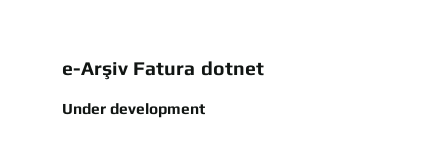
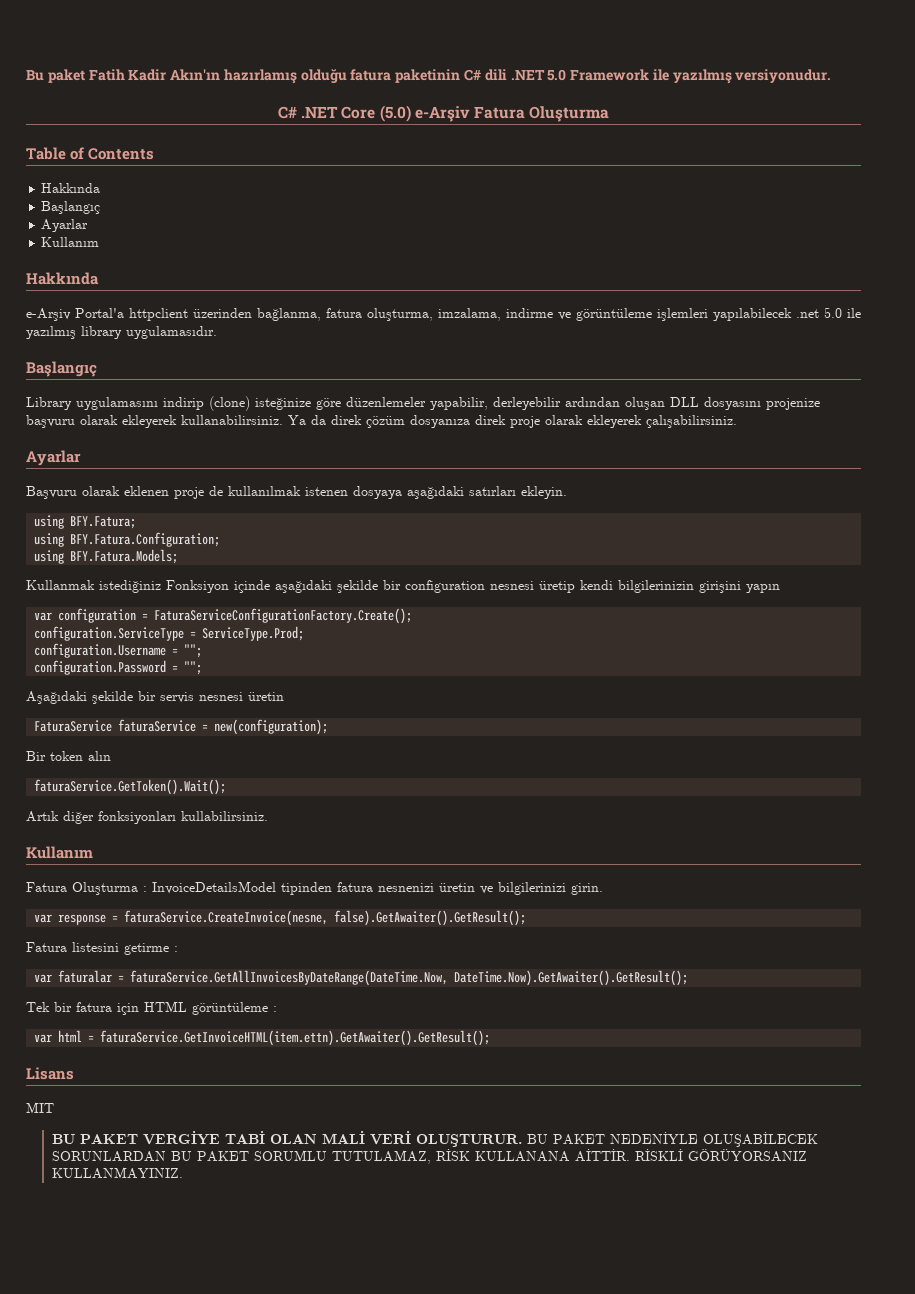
[62,61,264,80] [62,103,206,118] e-Arşiv Fatura dotnet // Under development -> [26,69,832,84] [277,105,610,122] [26,147,155,160] [41,183,101,193] [41,201,101,214] [41,219,89,232] [41,237,100,247] [26,272,99,285] [26,307,861,321] [26,326,217,339] [26,361,97,377] [26,396,820,411] [26,415,737,428] [26,450,81,466] [26,486,567,499] [34,515,137,529] [34,532,221,547] [34,549,179,564] [26,580,780,593] [34,608,413,624] [34,626,305,641] [34,643,203,658] [34,660,203,675] [26,691,284,704] [34,719,329,735] [26,751,111,761] [34,779,227,795] [26,811,268,824] [26,846,93,859] [26,881,603,895] [34,910,527,926] [26,942,178,955] [34,970,689,986] [26,1001,277,1015] [34,1030,491,1046] [26,1067,74,1080] [26,1102,54,1113] [51,1131,818,1147] [51,1149,807,1164] [51,1167,183,1179] Bu paket Fatih Kadir Akın'ın hazırlamış olduğu fatura paketinin C# dili .NET 5.0 Framework ile yazılmış versiyonudur. // C# .NET Core (5.0) e-Arşiv Fatura Oluşturma // Table of Contents // Hakkında // Başlangıç // Ayarlar // Kullanım // Hakkında // e-Arşiv Portal'a httpclient üzerinden bağlanma, fatura oluşturma, imzalama, indirme ve görüntüleme işlemleri yapılabilecek .net 5.0 ile yazılmış library uygulamasıdır. // Başlangıç // Library uygulamasını indirip (clone) isteğinize göre düzenlemeler yapabilir, derleyebilir ardından oluşan DLL dosyasını projenize başvuru olarak ekleyerek kullanabilirsiniz. Ya da direk çözüm dosyanıza direk proje olarak ekleyerek çalışabilirsiniz. // Ayarlar // Başvuru olarak eklenen proje de kullanılmak istenen dosyaya aşağıdaki satırları ekleyin. // using BFY.Fatura; // using BFY.Fatura.Configuration; // using BFY.Fatura.Models; // Kullanmak istediğiniz Fonksiyon içinde aşağıdaki şekilde bir configuration nesnesi üretip kendi bilgilerinizin girişini yapın // var configuration = FaturaServiceConfigurationFactory.Create(); // configuration.ServiceType = ServiceType.Prod; // configuration.Username = ""; // configuration.Password = ""; // Aşağıdaki şekilde bir servis nesnesi üretin // FaturaService faturaService = new(configuration); // Bir token alın // faturaService.GetToken().Wait(); // Artık diğer fonksiyonları kullabilirsiniz. // Kullanım // Fatura Oluşturma : InvoiceDetailsModel tipinden fatura nesnenizi üretin ve bilgilerinizi girin. // var response = faturaService.CreateInvoice(nesne, false).GetAwaiter().GetResult(); // Fatura listesini getirme : // var faturalar = faturaService.GetAllInvoicesByDateRange(DateTime.Now, DateTime.Now).GetAwaiter().GetResult(); // Tek bir fatura için HTML görüntüleme : // var html = faturaService.GetInvoiceHTML(item.ettn).GetAwaiter().GetResult(); // Lisans // MIT // BU PAKET VERGİYE TABİ OLAN MALİ VERİ OLUŞTURUR. BU PAKET NEDENİYLE OLUŞABİLECEK SORUNLARDAN BU PAKET SORUMLU TUTULAMAZ, RİSK KULLANANA AİTTİR. RİSKLİ GÖRÜYORSANIZ KULLANMAYINIZ.

